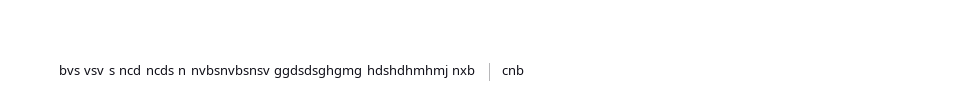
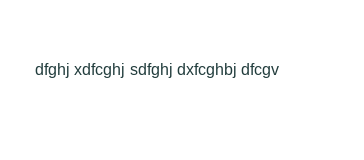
[59,65,524,78] bvs vsv s ncd ncds n nvbsnvbsnsv ggdsdsghgmg hdshdhmhmj nxb cnb -> [35,63,280,78] dfghj xdfcghj sdfghj dxfcghbj dfcgv

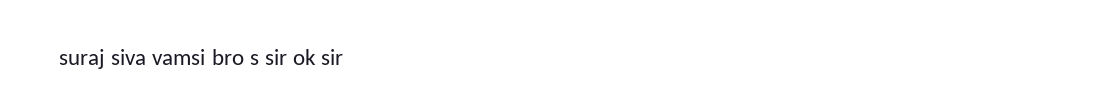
[35,63,280,78] dfghj xdfcghj sdfghj dxfcghbj dfcgv -> [59,49,344,69] suraj siva vamsi bro s sir ok sir

